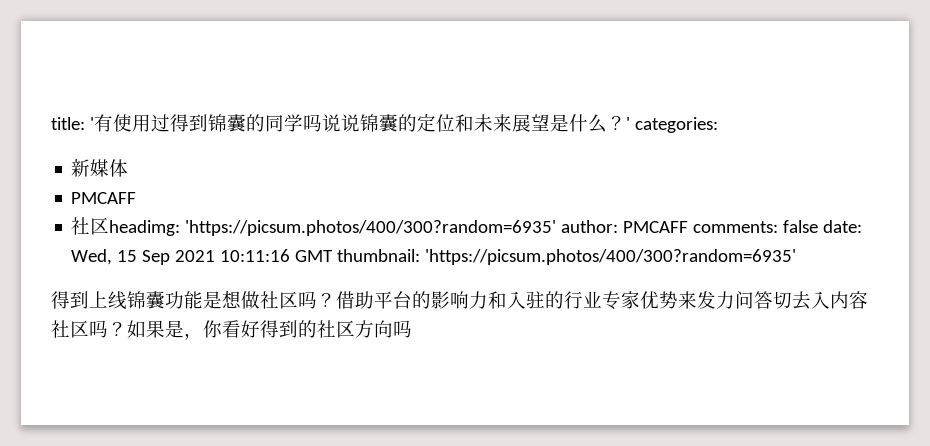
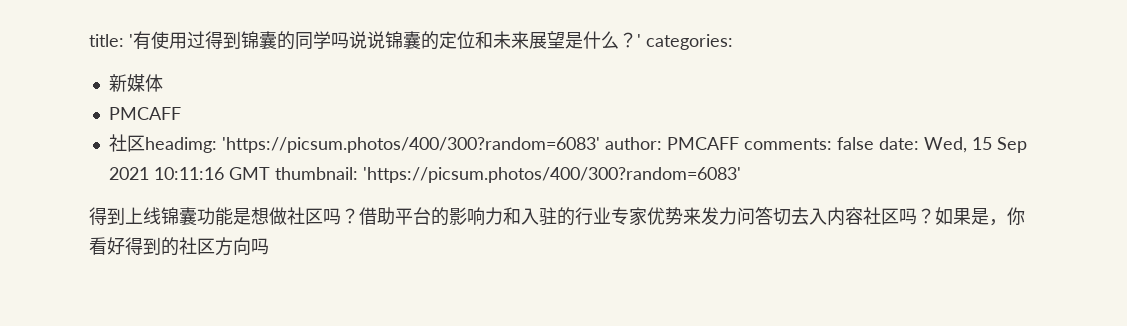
[185,220,557,236] 'https://picsum.photos/400/300?random=6935' -> [221,137,600,153] 'https://picsum.photos/400/300?random=6083'
[425,249,797,265] 'https://picsum.photos/400/300?random=6935' -> [362,167,741,183] 'https://picsum.photos/400/300?random=6083'

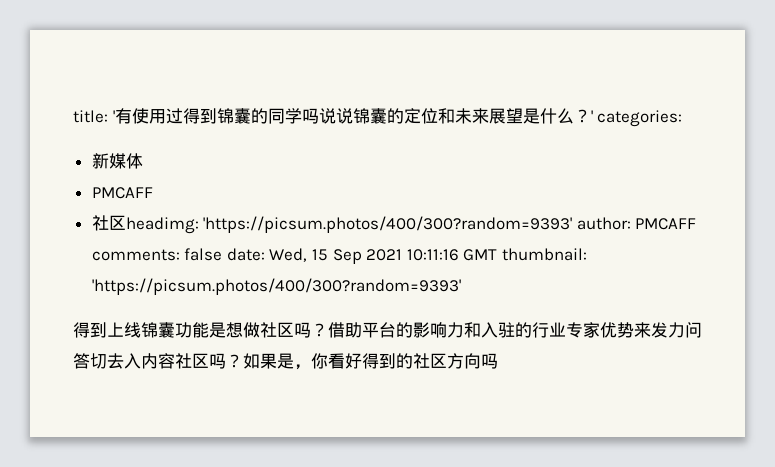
[221,137,600,153] 'https://picsum.photos/400/300?random=6083' -> [203,216,573,233] 'https://picsum.photos/400/300?random=9393'
[362,167,741,183] 'https://picsum.photos/400/300?random=6083' -> [91,278,461,295] 'https://picsum.photos/400/300?random=9393'

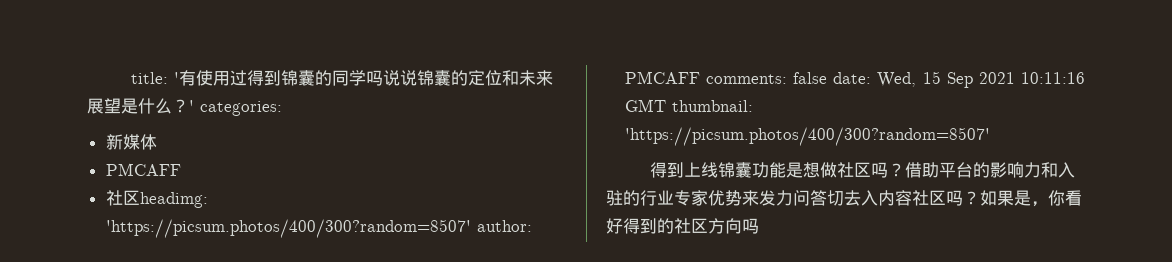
[203,216,573,233] 'https://picsum.photos/400/300?random=9393' -> [105,219,471,238] 'https://picsum.photos/400/300?random=8507'
[91,278,461,295] 'https://picsum.photos/400/300?random=9393' -> [624,127,990,146] 'https://picsum.photos/400/300?random=8507'

